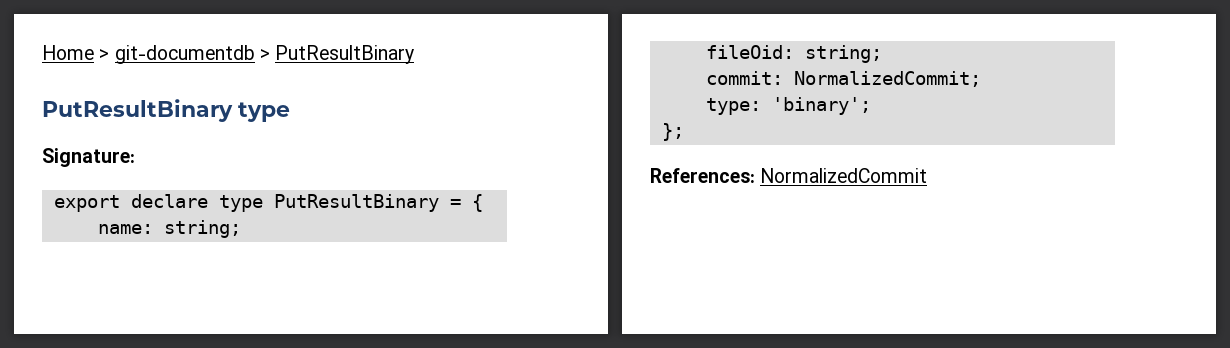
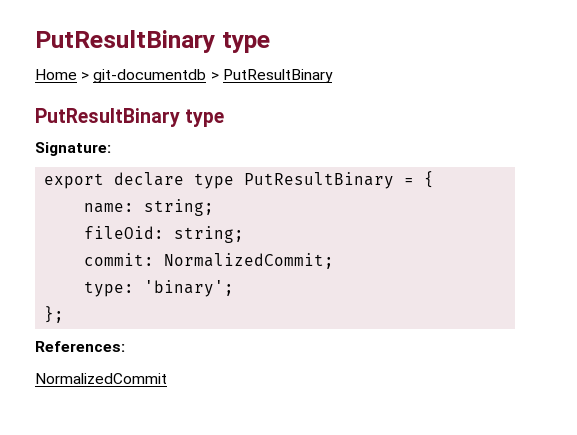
(42, 52) none -> [35,30,270,53] PutResultBinary type //
(755, 175) none -> (125, 346) //

